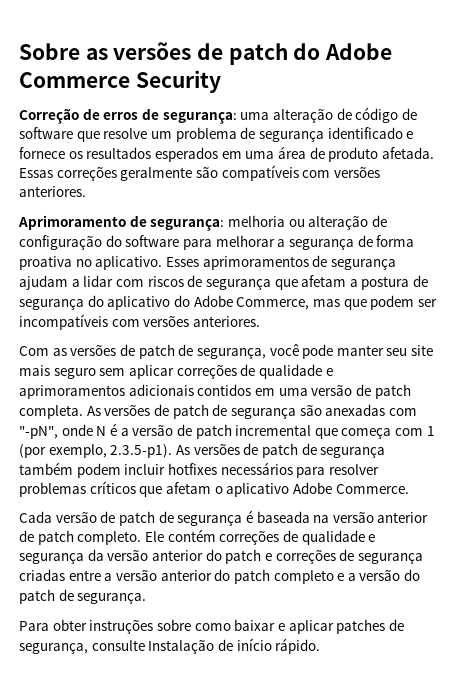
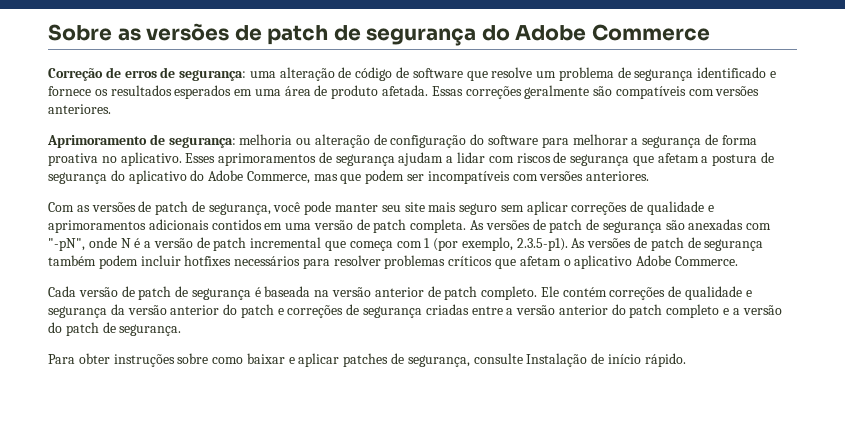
(288, 54) none -> [333,25,477,46] de segurança
[135,70,221,93] Security -> (710, 32) none

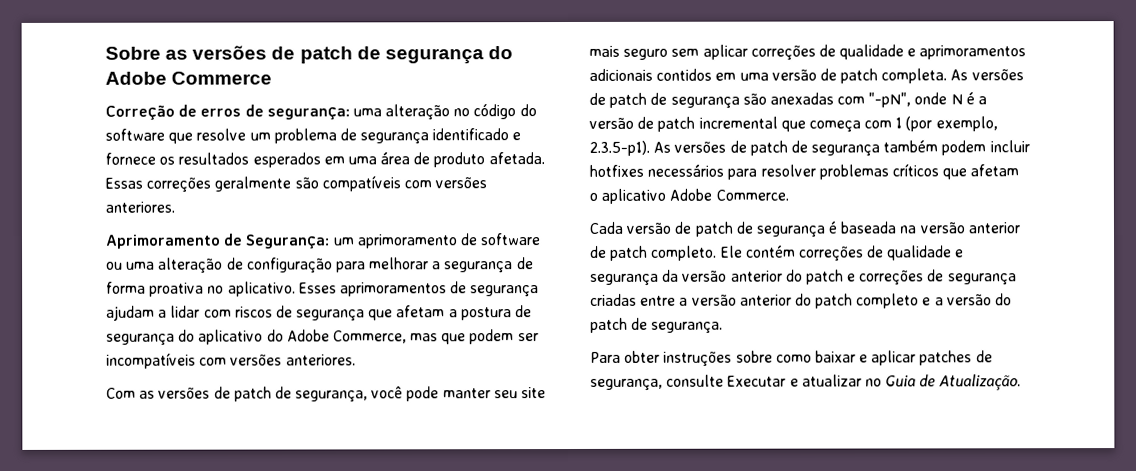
[338,67,410,81] de código de -> [453,103,537,120] no código do
[168,134,312,148] segurança: melhoria ou -> [245,233,542,249] [106,261,156,270] Segurança: um aprimoramento de software ou uma
[470,134,539,145] do software -> (333, 265) none
[526,353,686,367] Instalação de início rápido. -> [727,374,1022,391] Executar e atualizar no Guia de Atualização.

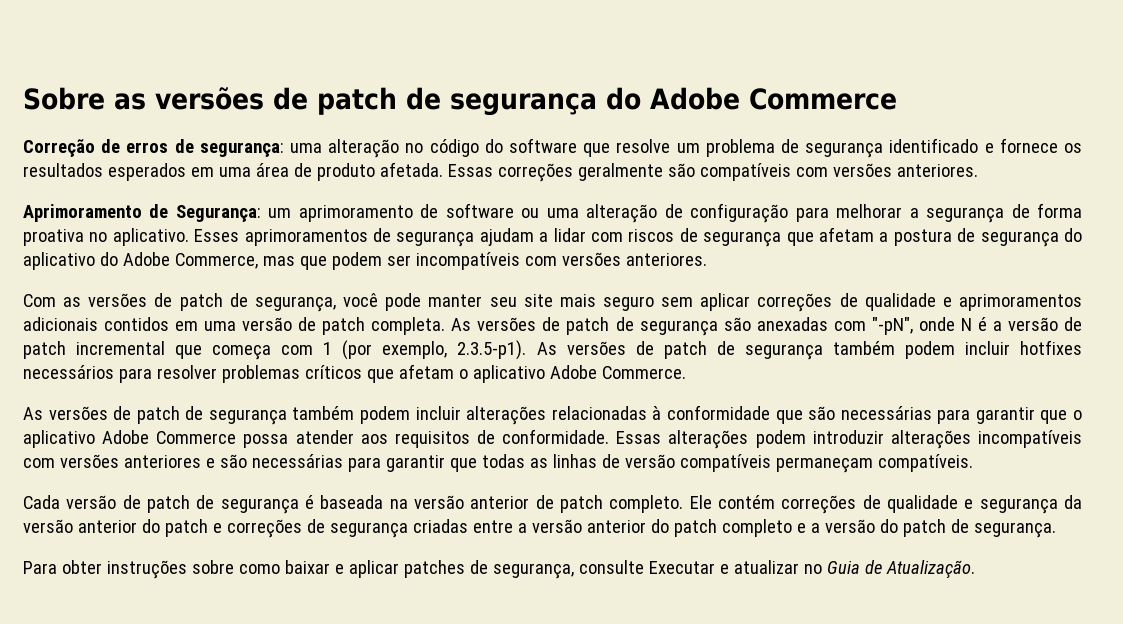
(789, 195) none -> [23,405,1082,425] [23,429,1082,449] [23,454,973,473] // As versões de patch de segurança também podem incluir alterações relacionadas à conformidade que são necessárias para garantir que o aplicativo Adobe Commerce possa atender aos requisitos de conformidade. Essas alterações podem introduzir alterações incompatíveis com versões anteriores e são necessárias para garantir que todas as linhas de versão compatíveis permaneçam compatíveis.

